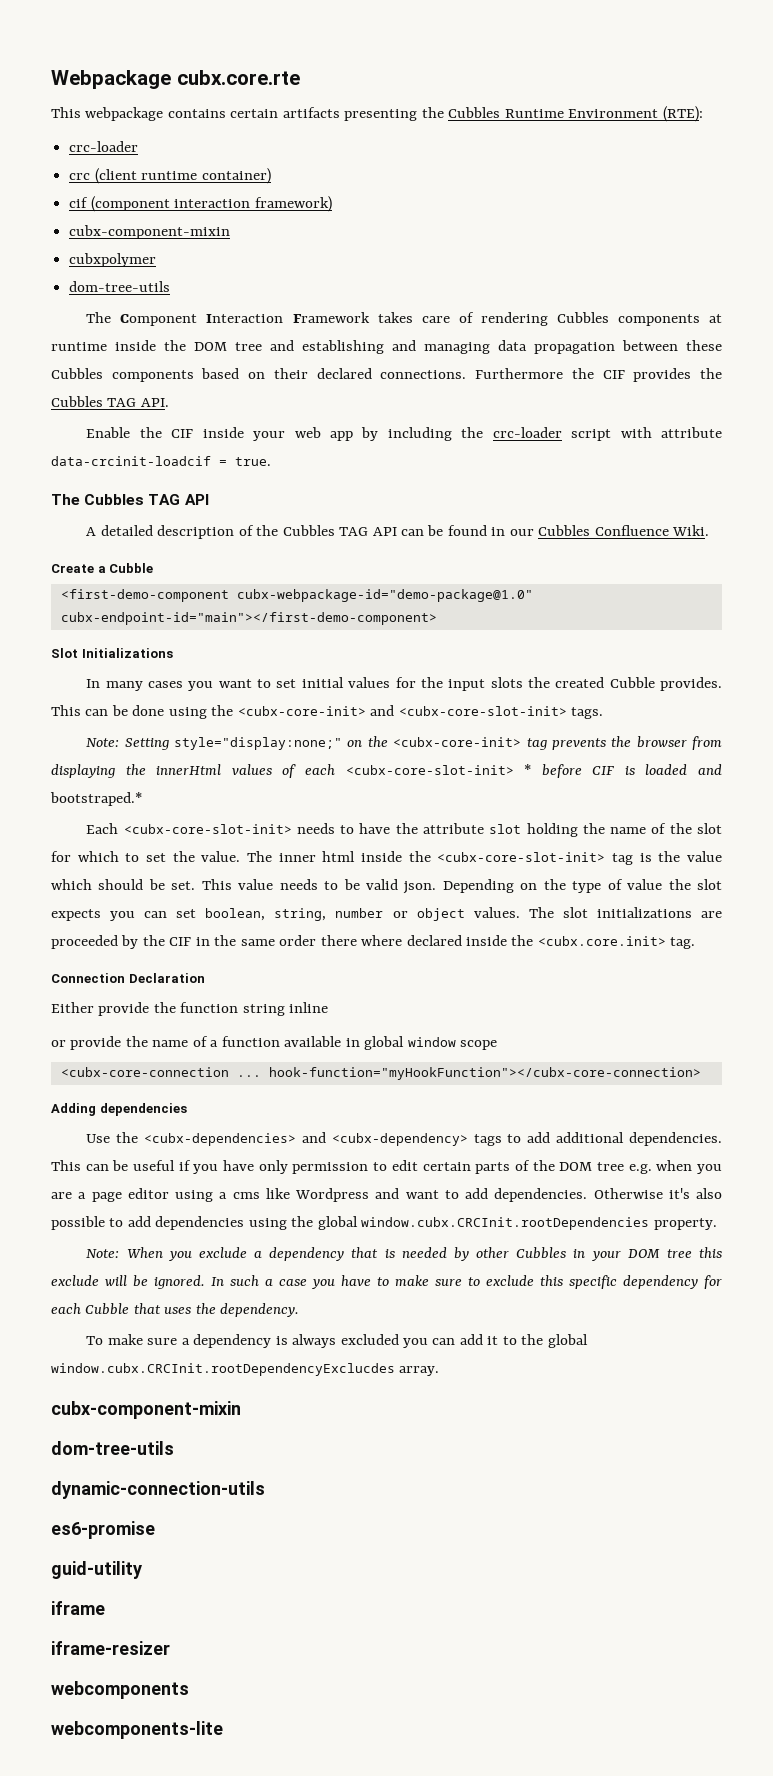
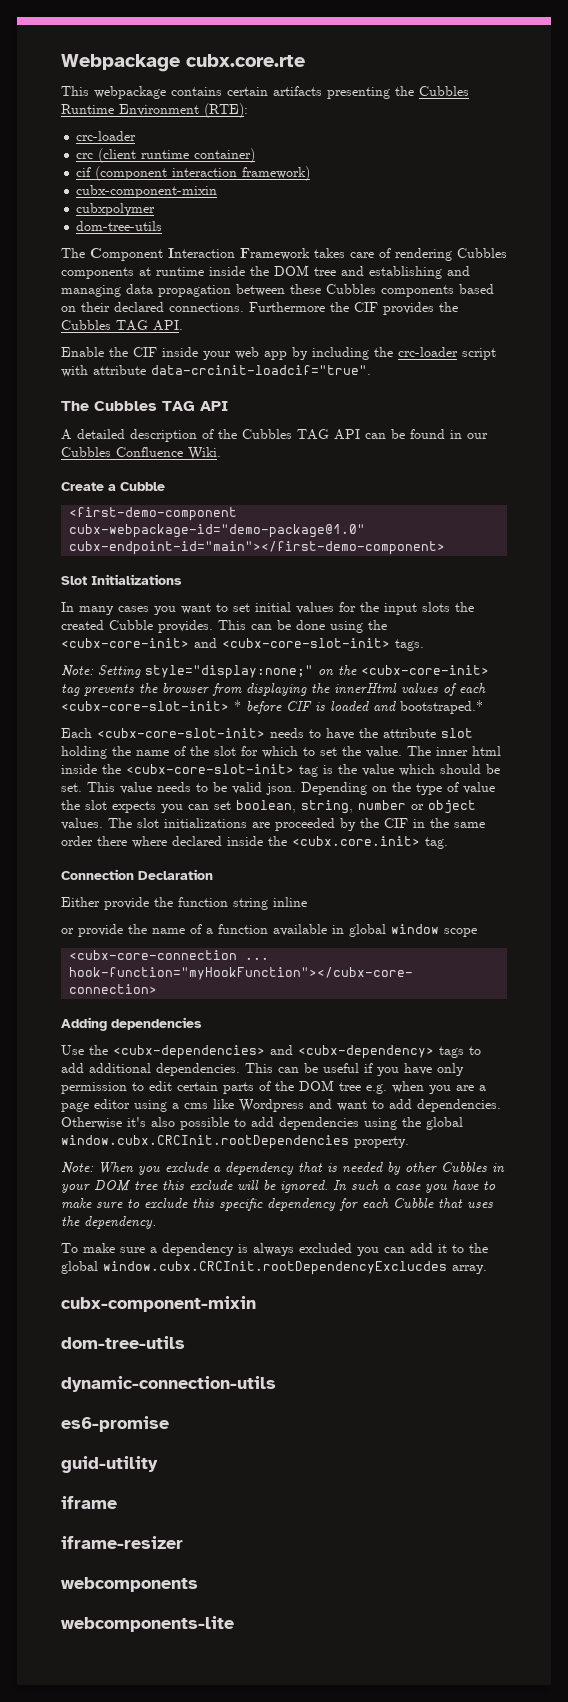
[51,456,271,466] data-crcinit-loadcif = true. -> [151,365,371,375] data-crcinit-loadcif="true".

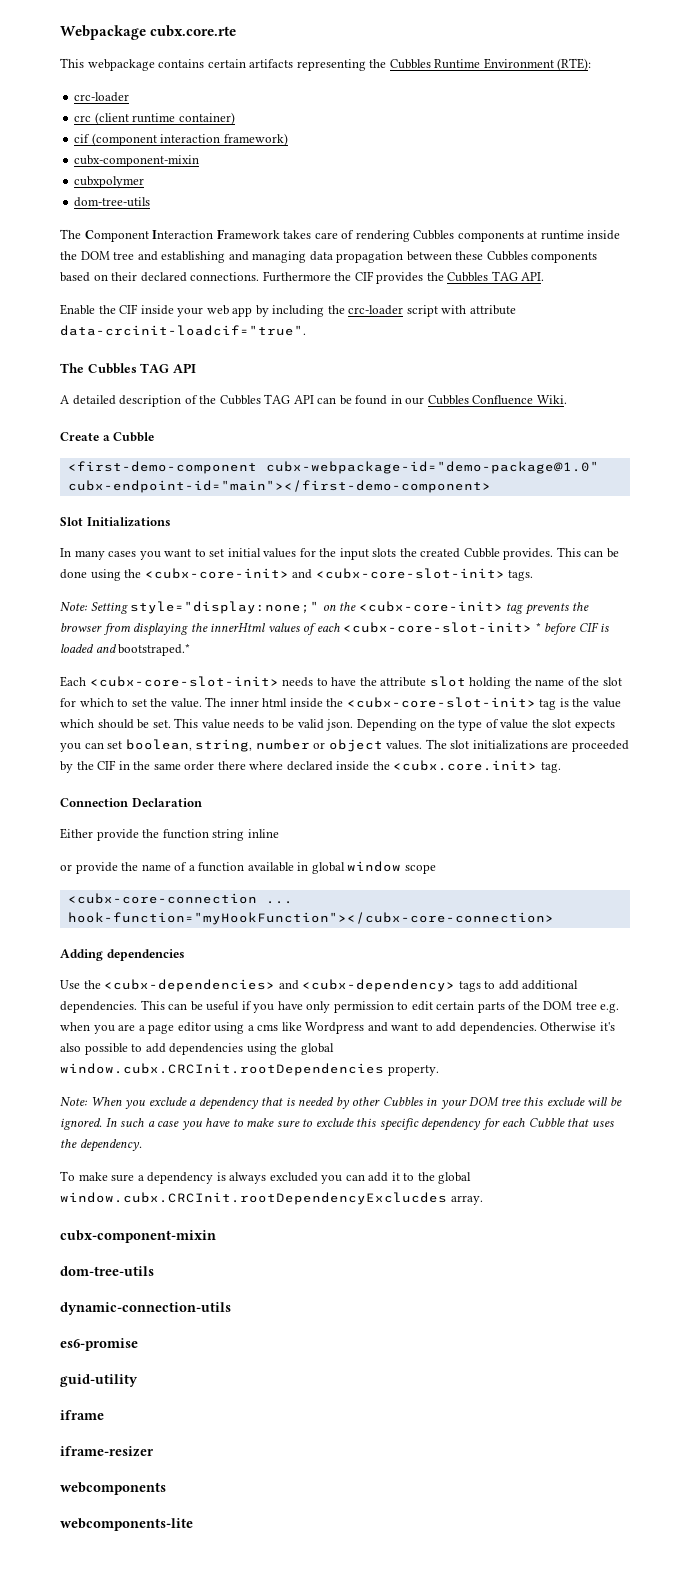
[327,87,390,99] presenting -> [296,59,366,71] representing

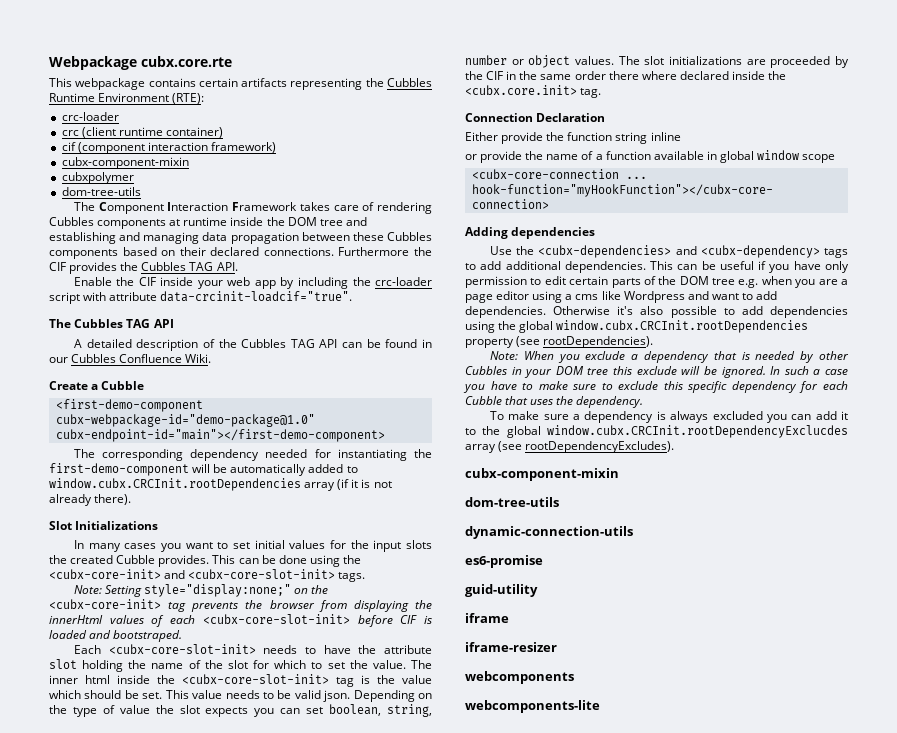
(491, 486) none -> [73,449,432,461] [49,463,358,476] [49,478,392,491] [49,494,132,506] // The corresponding dependency needed for instantiating the first-demo-component will be automatically added to window.cubx.CRCInit.rootDependencies array (if it is not already there).
[535,622,541,632] * -> (350, 619) none
[118,643,191,656] bootstraped.* -> [113,630,183,642] bootstraped.
[387,1065,439,1076] property. -> [465,336,654,348] property (see rootDependencies).
[450,1195,483,1205] array. -> [465,441,675,453] array (see rootDependencyExcludes).

